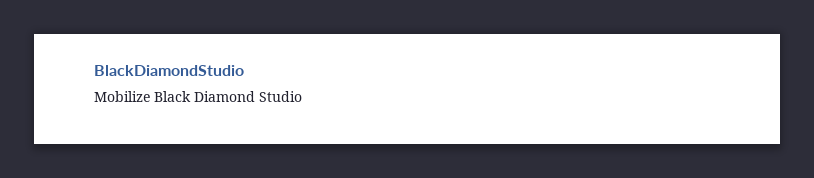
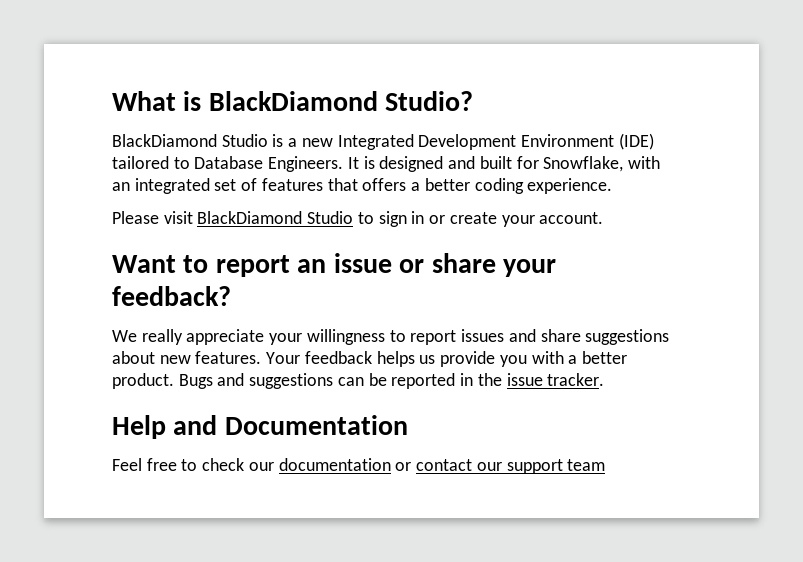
[94,65,244,76] [94,91,302,102] BlackDiamondStudio // Mobilize Black Diamond Studio -> [112,91,474,111] [112,133,654,150] [112,156,660,172] [112,178,613,194] [112,211,604,227] [112,253,556,277] [112,286,231,306] [112,329,670,345] [112,351,627,367] [112,373,605,389] [112,415,408,439] [112,458,606,474] What is BlackDiamond Studio? // BlackDiamond Studio is a new Integrated Development Environment (IDE) tailored to Database Engineers. It is designed and built for Snowflake, with an integrated set of features that offers a better coding experience. // Please visit BlackDiamond Studio to sign in or create your account. // Want to report an issue or share your feedback? // We really appreciate your willingness to report issues and share suggestions about new features. Your feedback helps us provide you with a better product. Bugs and suggestions can be reported in the issue tracker. // Help and Documentation // Feel free to check our documentation or contact our support team

